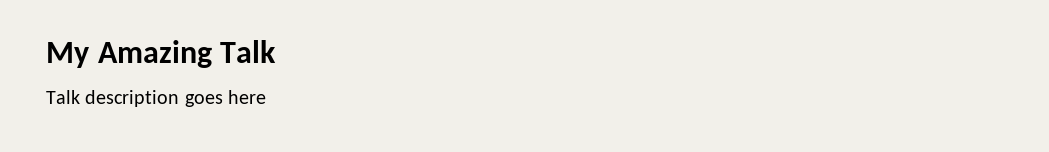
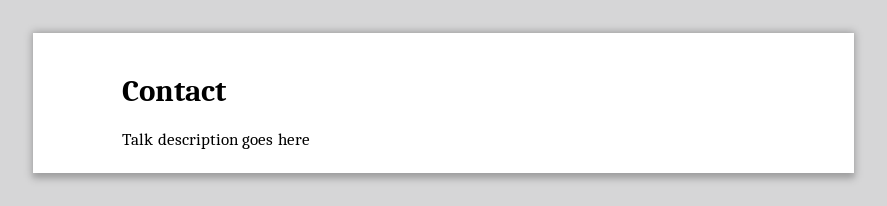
[46,40,277,68] My Amazing Talk -> [122,81,227,101] Contact

